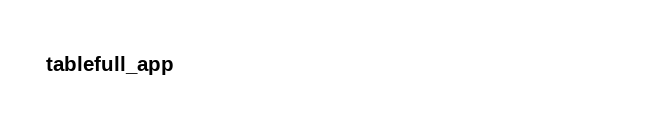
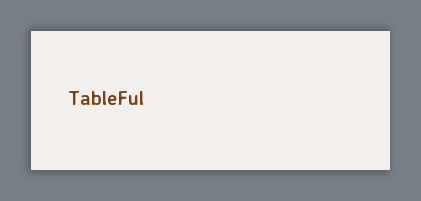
[46,56,174,75] tablefull_app -> [68,91,144,105] TableFul

